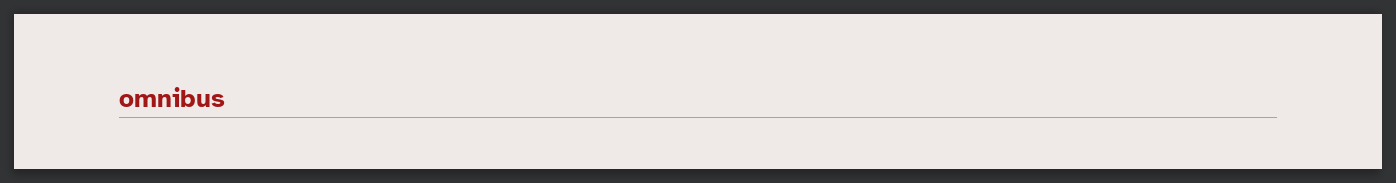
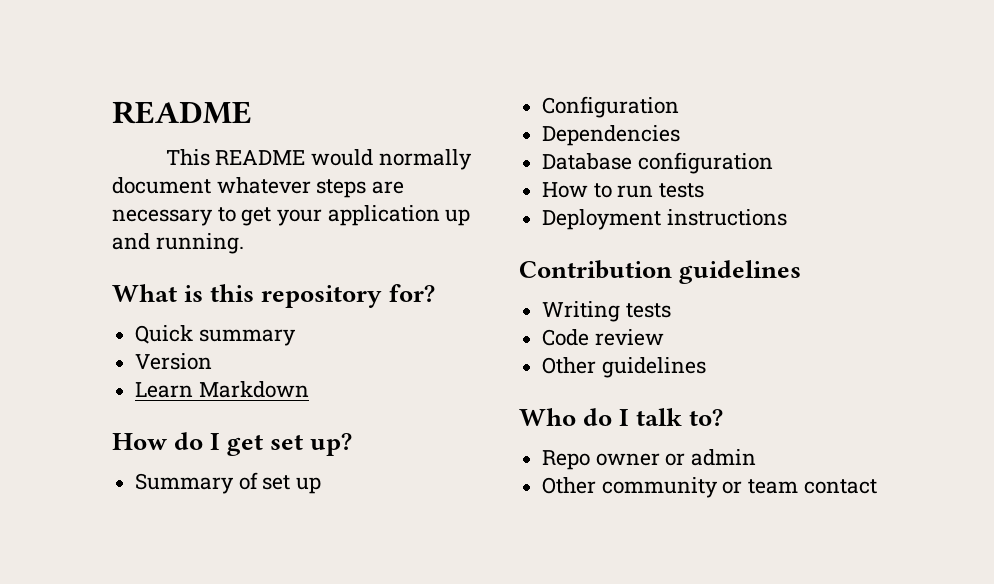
[119,87,225,107] omnibus -> [112,101,252,124] [165,149,472,170] [112,177,405,198] [112,205,471,226] [112,233,244,254] [112,284,436,308] [135,325,296,346] [135,353,213,370] [135,381,309,398] [112,432,353,456] [135,472,322,494] [542,96,680,118] [542,125,681,146] [542,152,773,174] [542,182,705,198] [542,209,787,230] [519,260,802,284] [542,301,671,322] [542,329,664,346] [542,357,706,378] [519,408,724,426] [542,449,757,470] [542,477,877,498] README // This README would normally document whatever steps are necessary to get your application up and running. // What is this repository for? // Quick summary // Version // Learn Markdown // How do I get set up? // Summary of set up // Configuration // Dependencies // Database configuration // How to run tests // Deployment instructions // Contribution guidelines // Writing tests // Code review // Other guidelines // Who do I talk to? // Repo owner or admin // Other community or team contact

